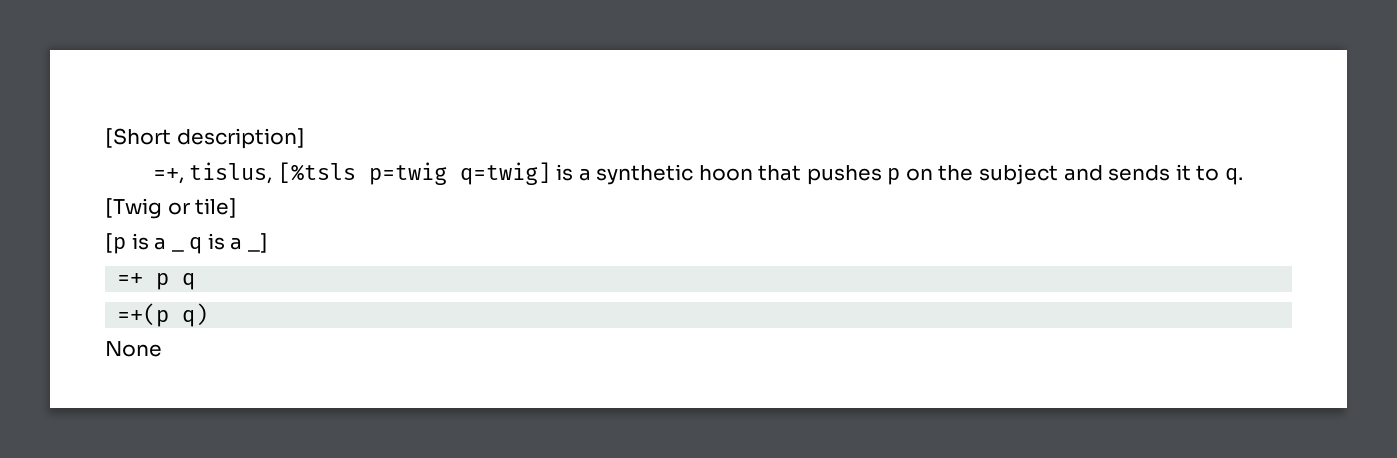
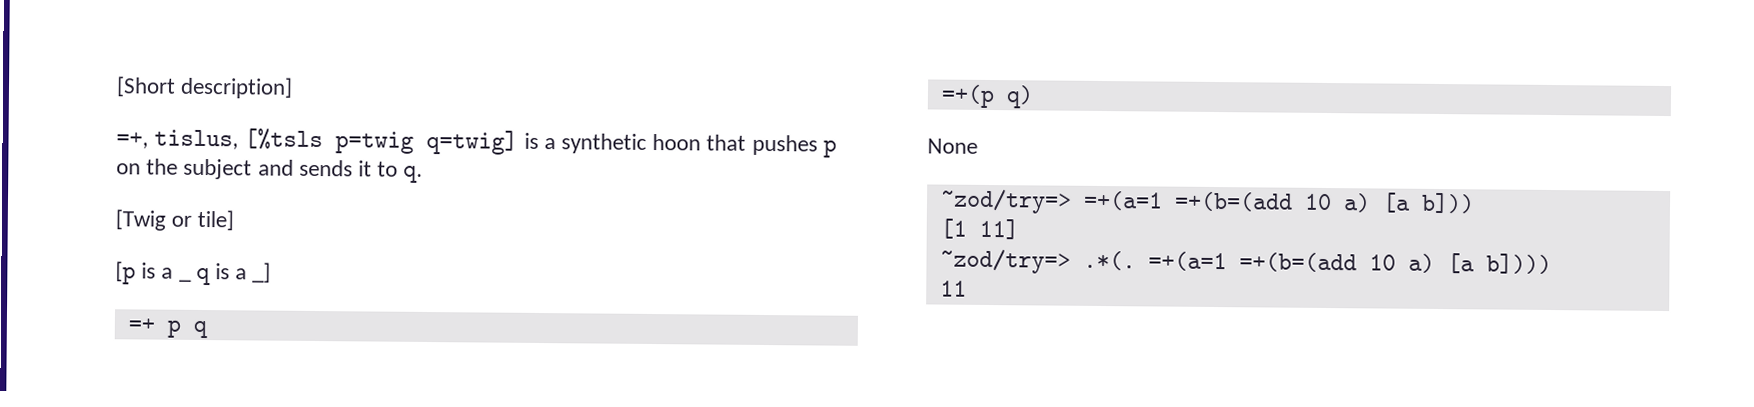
(162, 349) none -> [939,188,1475,214] [939,218,1019,240] [939,248,1552,275] [939,280,967,297] // ~zod/try=> =+(a=1 =+(b=(add 10 a) [a b])) // [1 11] // ~zod/try=> .*(. =+(a=1 =+(b=(add 10 a) [a b]))) // 11

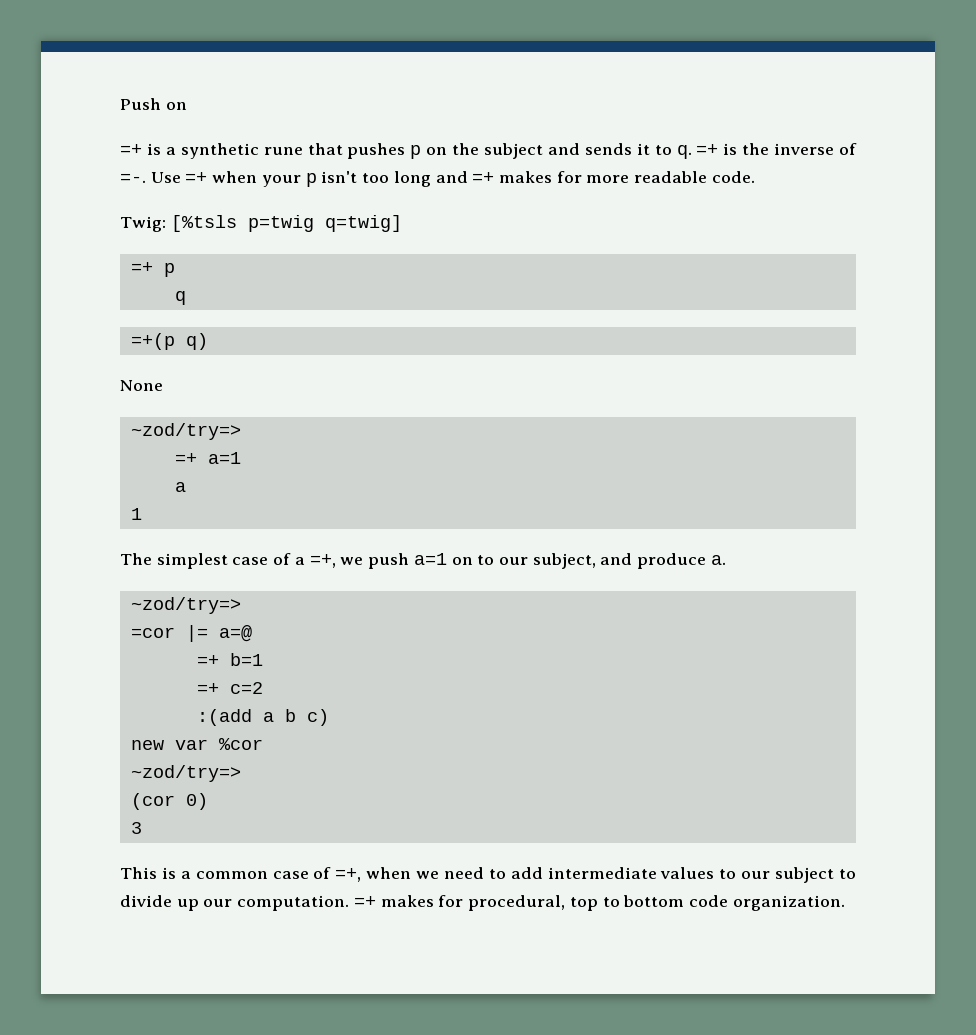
[116,76,294,99] [116,128,519,155] [Short description] // =+, tislus, [%tsls p=twig q=twig] -> [120,98,187,110] [120,144,142,155] Push on // =+
[652,133,702,151] hoon -> [263,147,303,155] rune
[115,209,235,231] [115,261,272,286] // [Twig or tile] // [p is a _ q is a _] -> [696,143,857,155] [120,171,755,187] [120,215,402,232] =+ is the inverse of =-. Use =+ when your p isn't too long and =+ makes for more readable code. // Twig: [%tsls p=twig q=twig]
(181, 328) none -> (175, 270) //
[1082,190,1475,214] [939,218,1019,240] [939,248,1552,275] [939,280,967,297] =+(a=1 =+(b=(add 10 a) [a b])) // [1 11] // ~zod/try=> .*(. =+(a=1 =+(b=(add 10 a) [a b]))) // 11 -> [174,452,241,464] [174,482,186,492] [130,508,142,520] [120,553,726,569] [130,597,241,614] [130,625,252,642] [196,653,263,666] [196,682,263,694] [196,709,329,726] [130,738,263,750] [130,765,241,782] [130,793,208,810] [130,822,142,834] [120,867,856,883] [120,895,845,911] // =+ a=1 // a // 1 // The simplest case of a =+, we push a=1 on to our subject, and produce a. // ~zod/try=> // =cor |= a=@ // =+ b=1 // =+ c=2 // :(add a b c) // new var %cor // ~zod/try=> // (cor 0) // 3 // This is a common case of =+, when we need to add intermediate values to our subject to divide up our computation. =+ makes for procedural, top to bottom code organization.

